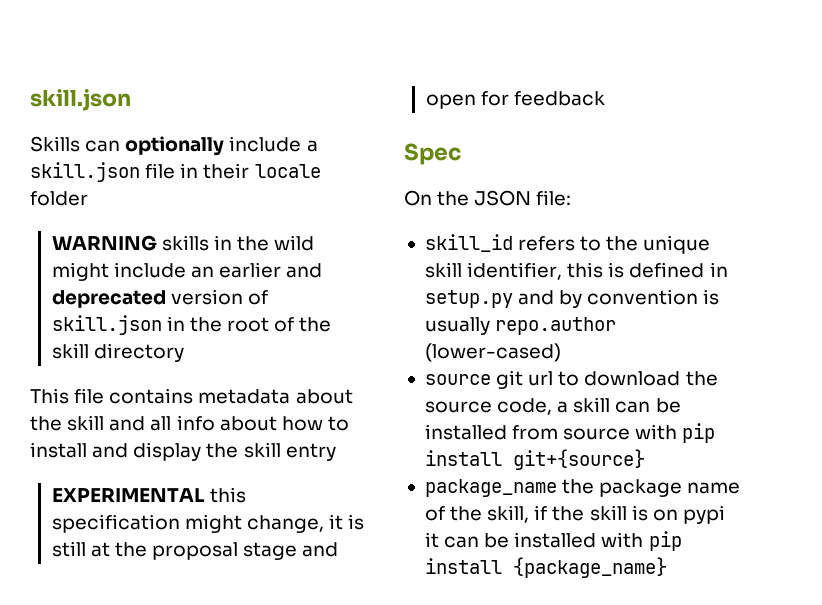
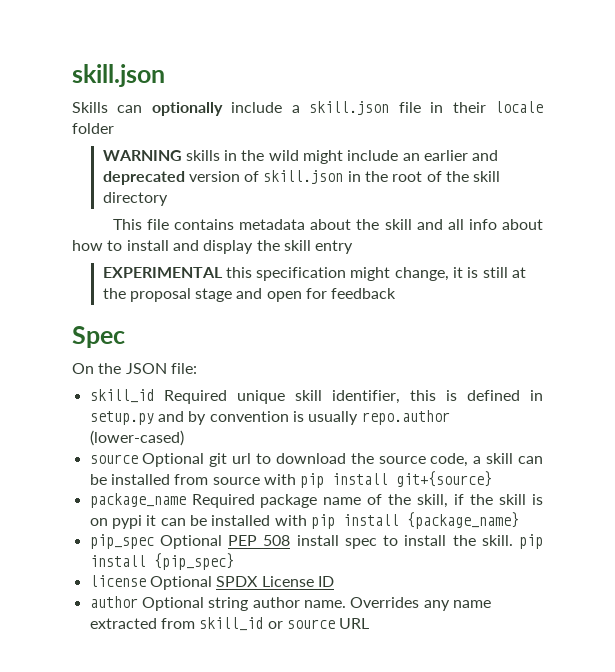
[518,236,639,251] refers to the -> [163,390,227,404] Required
(491, 379) none -> [142,453,205,467] Optional
[562,479,595,494] the -> [191,494,255,508] Required
(667, 567) none -> [89,534,543,549] [89,553,234,570] [89,575,334,590] [89,596,491,611] [89,617,370,631] // pip_spec Optional PEP 508 install spec to install the skill. pip install {pip_spec} // license Optional SPDX License ID // author Optional string author name. Overrides any name extracted from skill_id or source URL

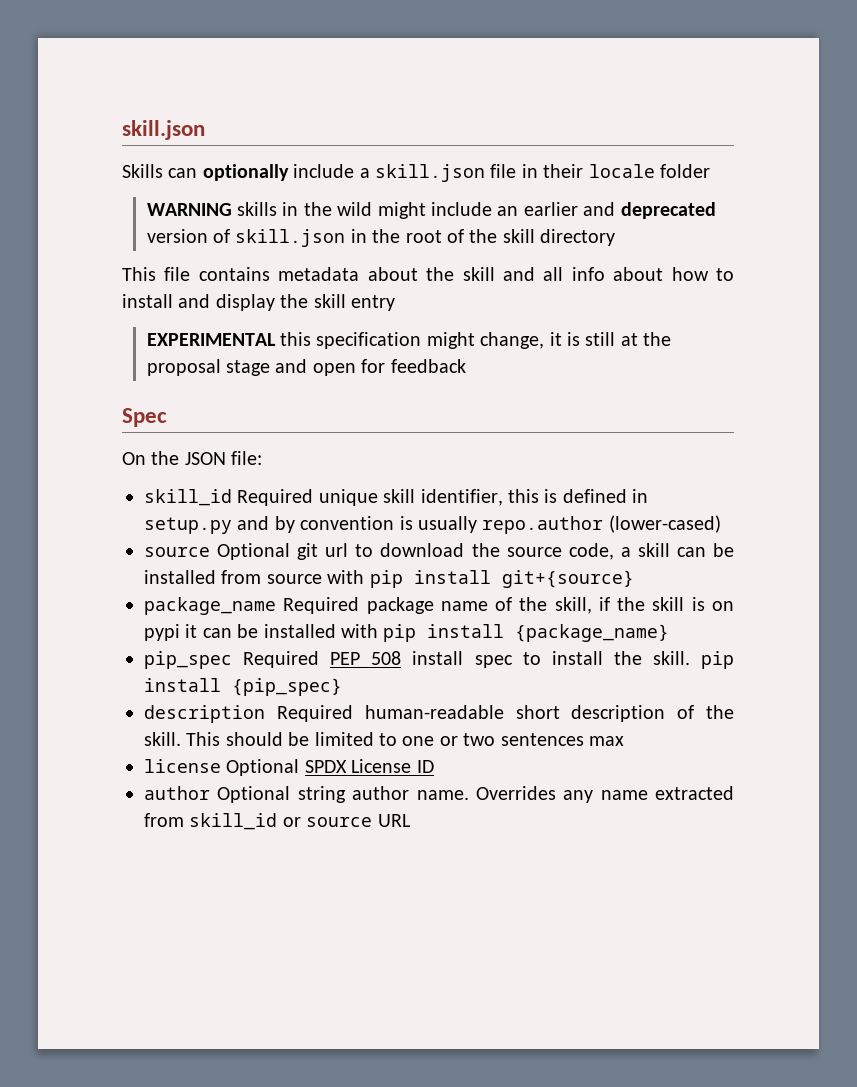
[159,535,222,549] Optional -> [243,651,320,668] Required
(234, 561) none -> [144,705,734,723] [144,732,624,746] // description Required human-readable short description of the skill. This should be limited to one or two sentences max

